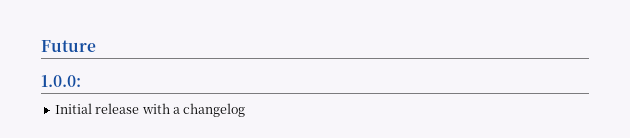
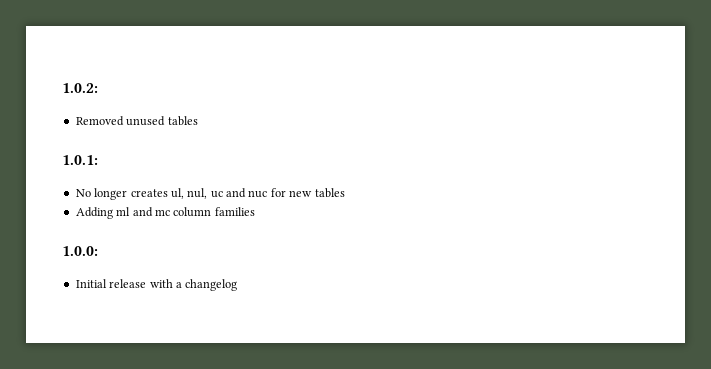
[41,40,96,52] Future -> [62,83,98,93] [75,116,198,126] [62,155,98,165] [75,188,345,200] [75,207,255,219] 1.0.2: // Removed unused tables // 1.0.1: // No longer creates ul, nul, uc and nuc for new tables // Adding ml and mc column families

